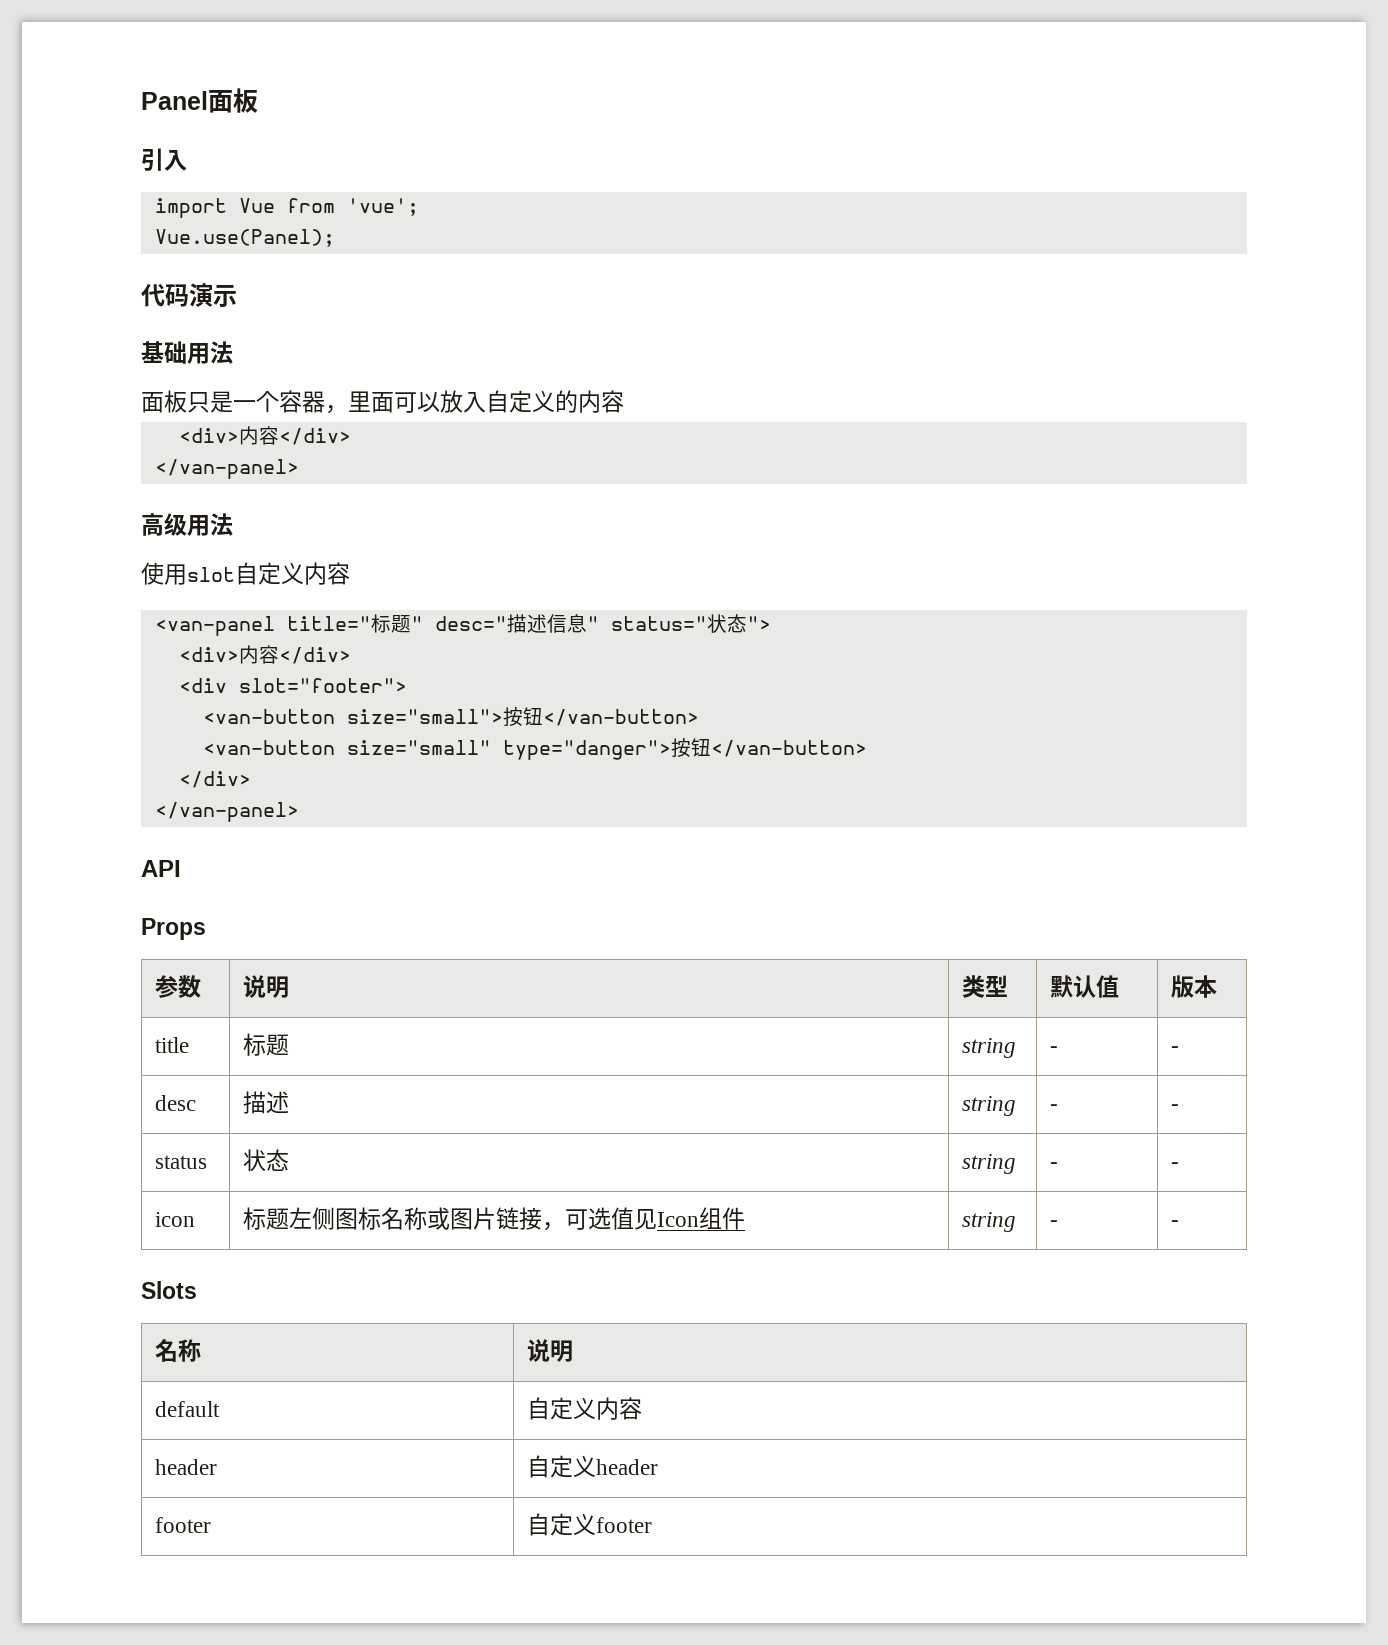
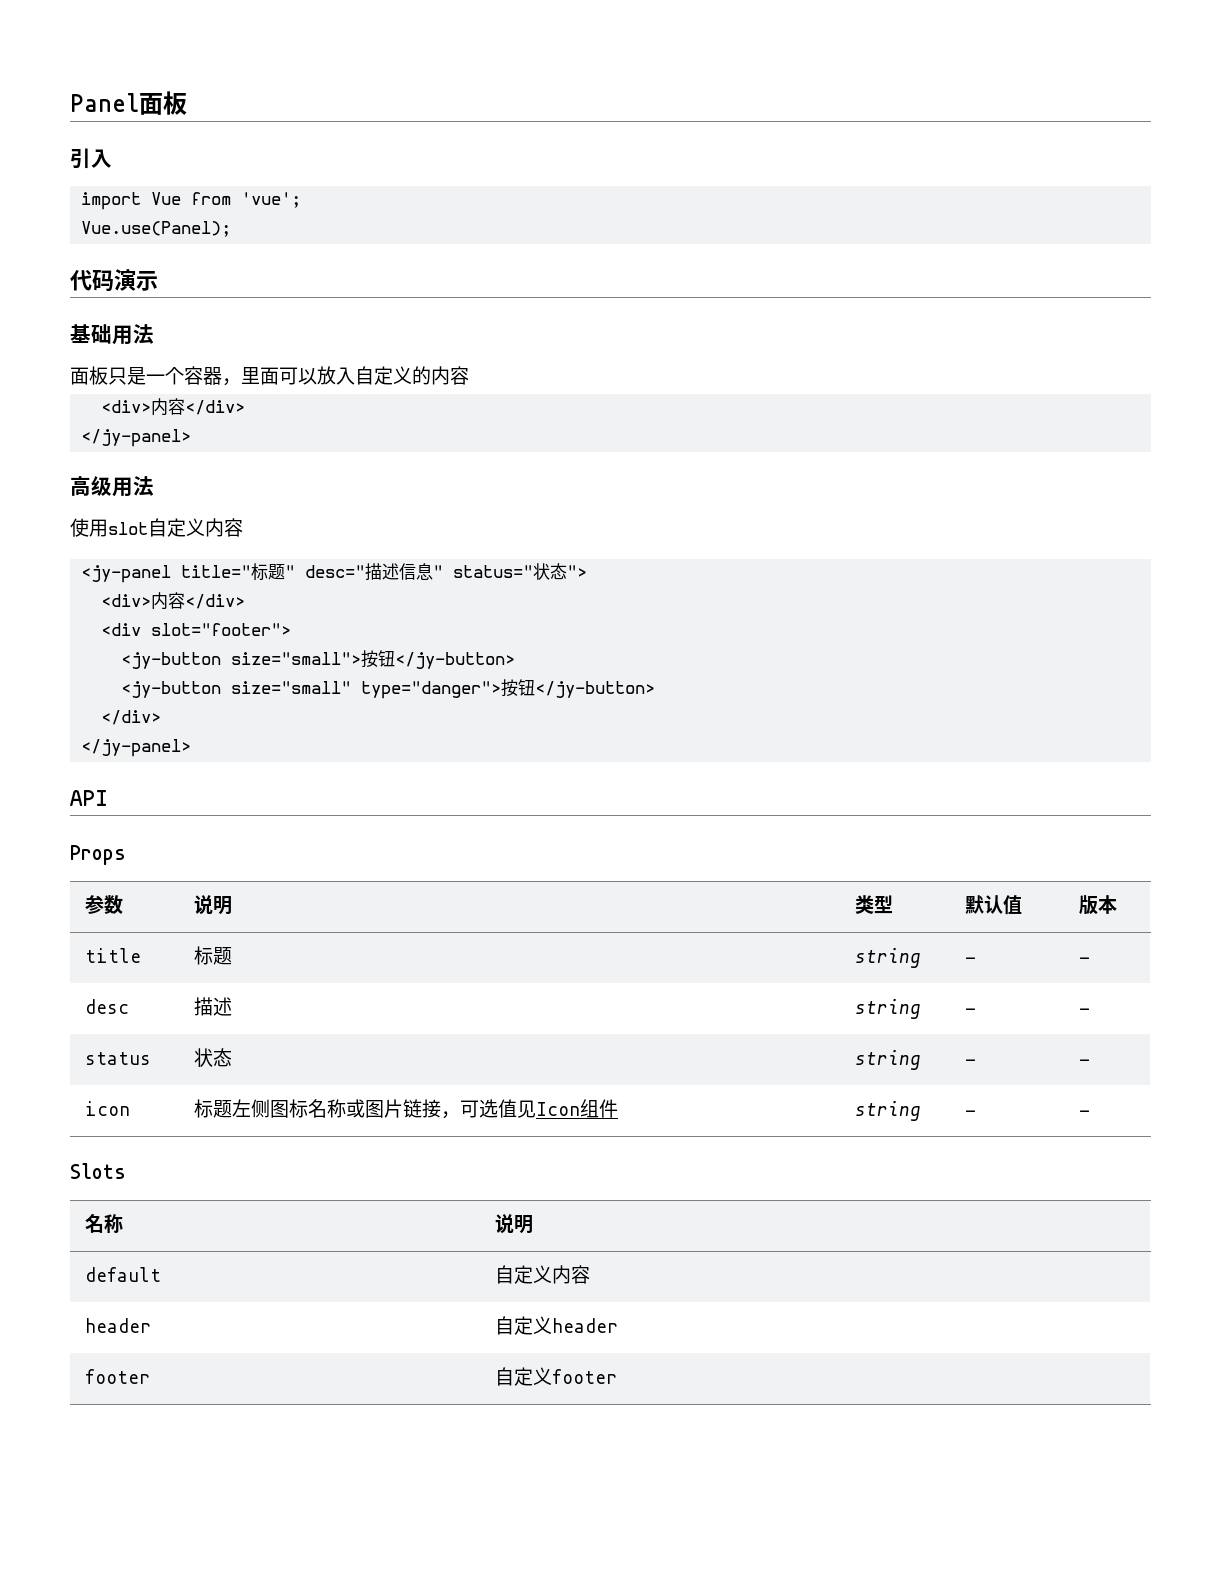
[154,459,299,479] </van-panel> -> [81,429,192,447] </jy-panel>
[154,616,275,636] <van-panel -> [81,565,172,583] <jy-panel
[202,709,335,724] <van-button -> [121,652,222,669] <jy-button
[542,709,699,726] [202,740,335,755] </van-button> // <van-button -> [395,652,516,669] [121,681,222,698] </jy-button> // <jy-button
[710,740,867,757] [178,771,251,788] [154,802,299,822] </van-button> // </div> // </van-panel> -> [535,681,656,698] [101,710,162,725] [81,739,192,757] </jy-button> // </div> // </jy-panel>

